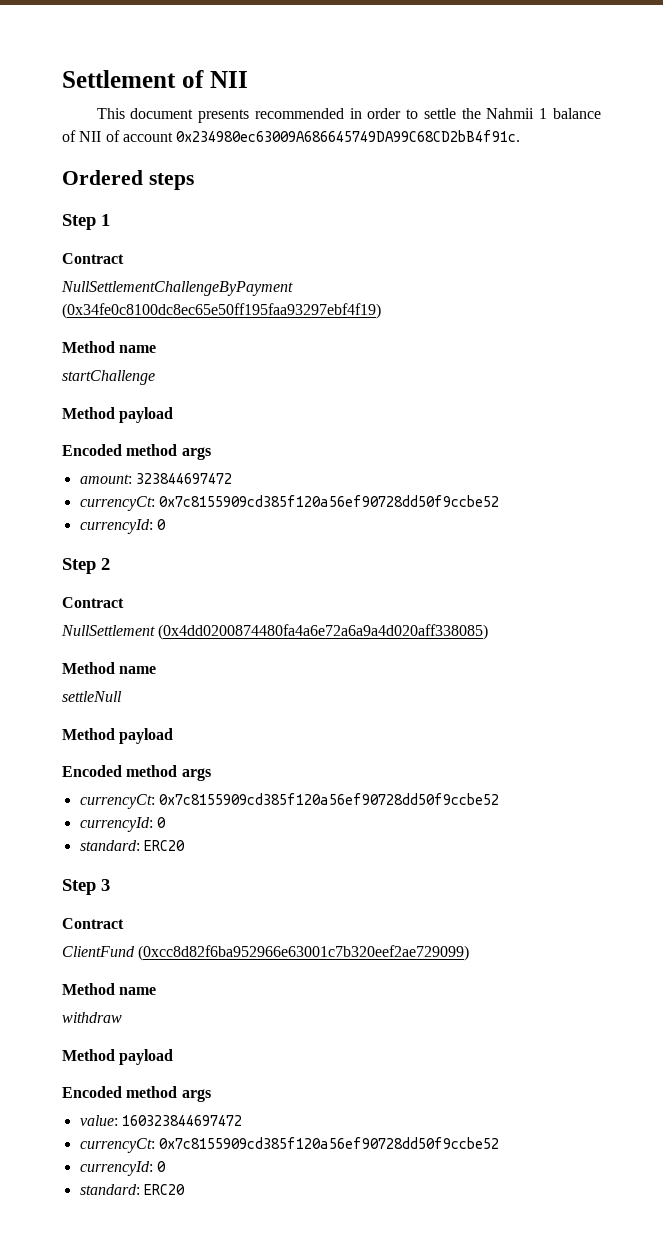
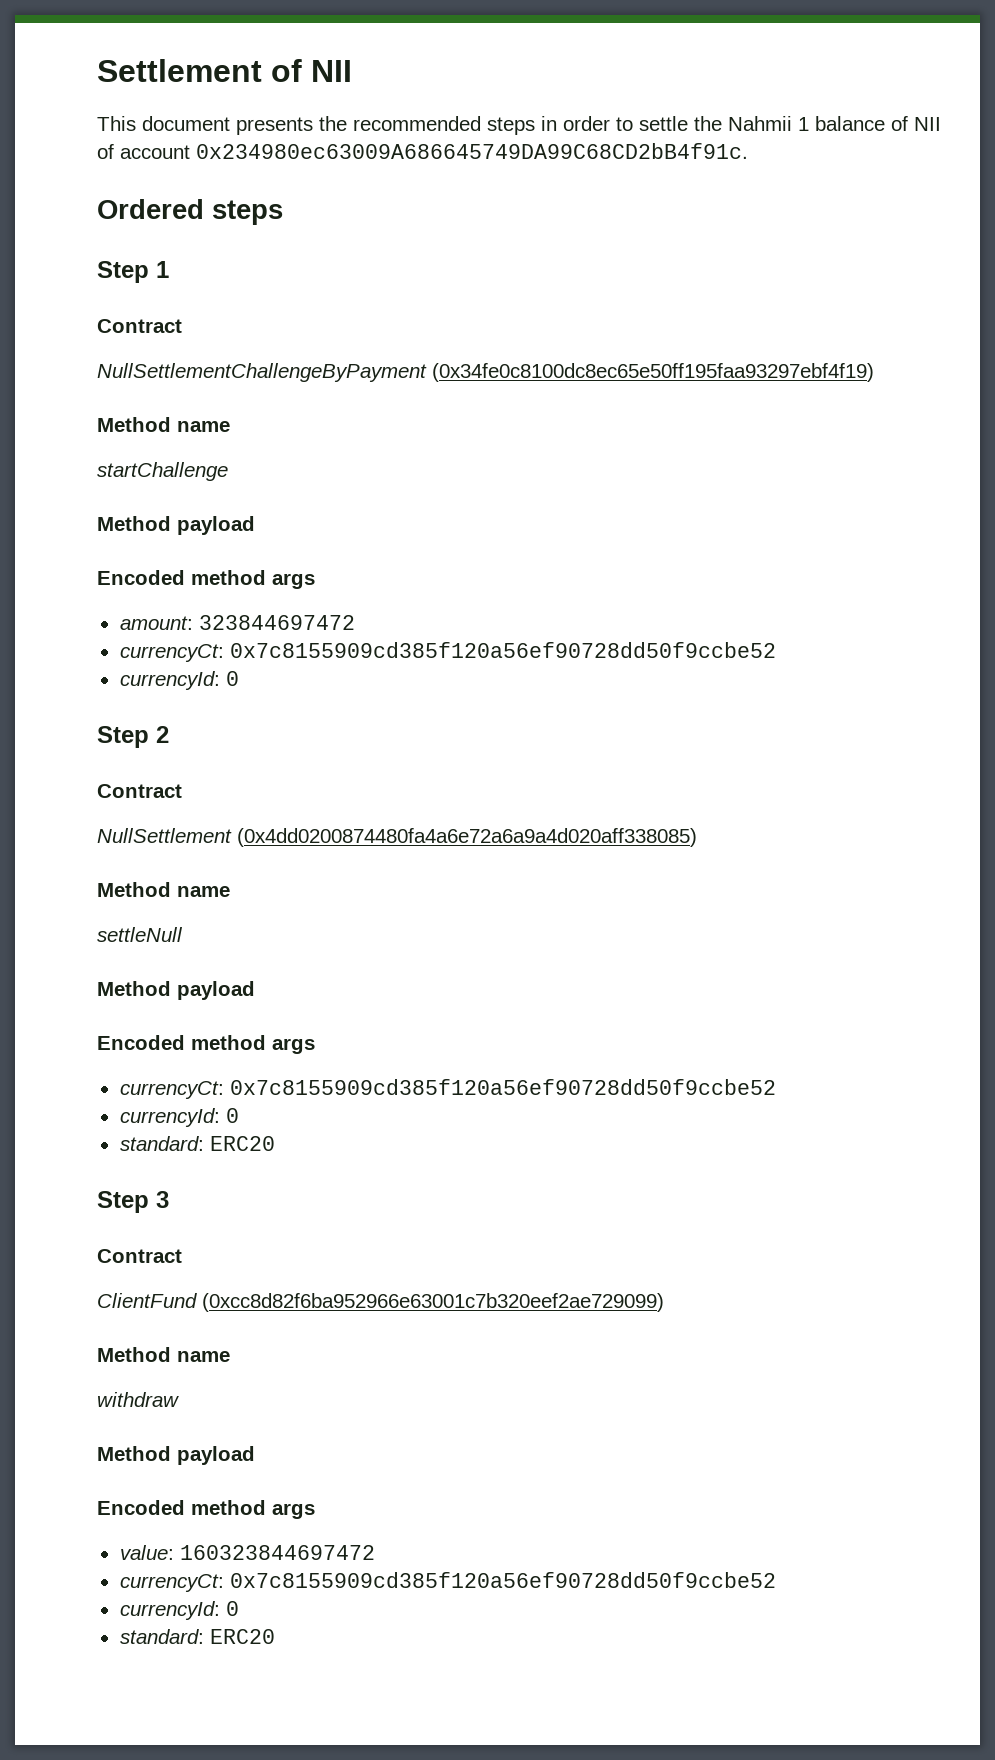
[254,108,344,119] recommended -> [319,116,535,135] the recommended steps

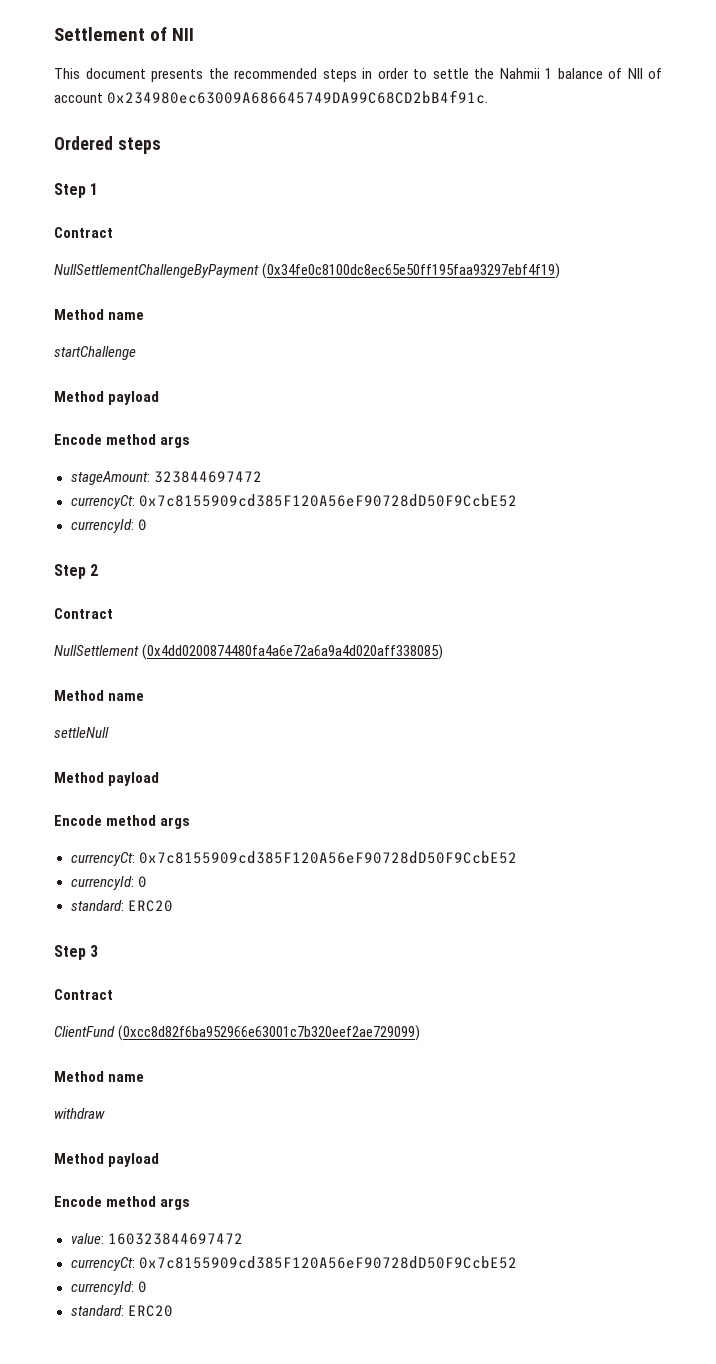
[97,570,315,589] [119,616,193,630] Encoded method args // amount: -> [54,434,191,448] [70,471,150,485] Encode method args // stageAmount:
[229,642,776,658] 0x7c8155909cd385f120a56ef90728dd50f9ccbe52 -> [138,494,517,507] 0x7c8155909cd385F120A56eF90728dD50F9CcbE52
[97,1035,185,1050] Encoded -> [54,815,102,826] Encode
[229,1079,776,1095] 0x7c8155909cd385f120a56ef90728dd50f9ccbe52 -> [138,851,517,864] 0x7c8155909cd385F120A56eF90728dD50F9CcbE52
[97,1500,185,1515] Encoded -> [54,1196,102,1207] Encode
[229,1572,776,1588] 0x7c8155909cd385f120a56ef90728dd50f9ccbe52 -> [138,1256,517,1269] 0x7c8155909cd385F120A56eF90728dD50F9CcbE52

